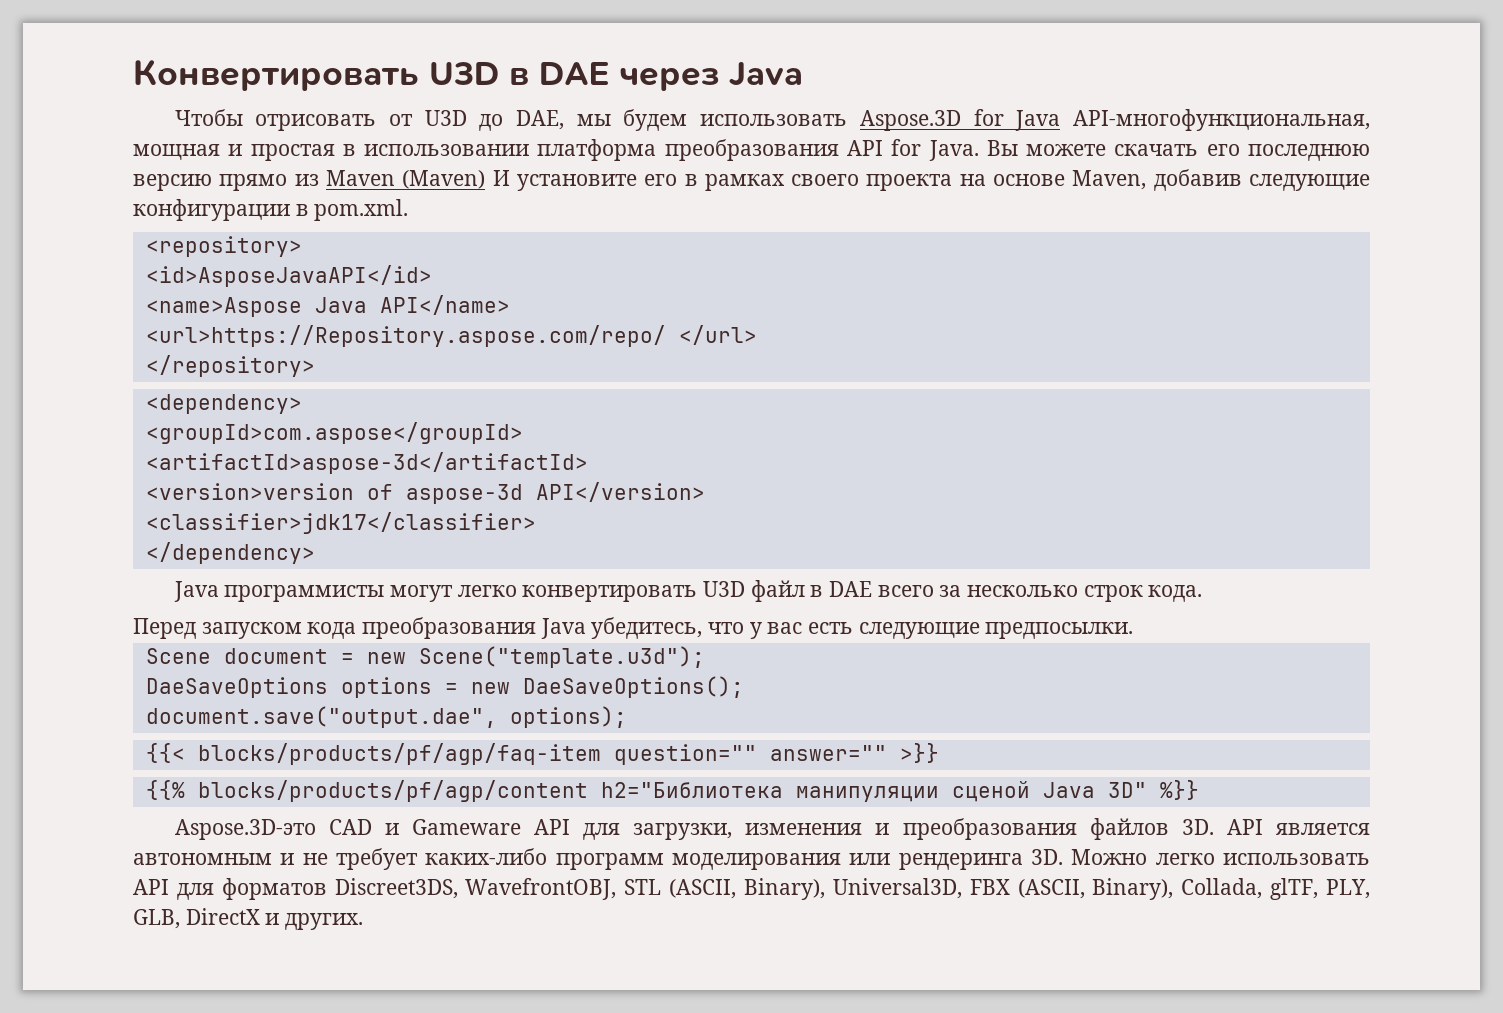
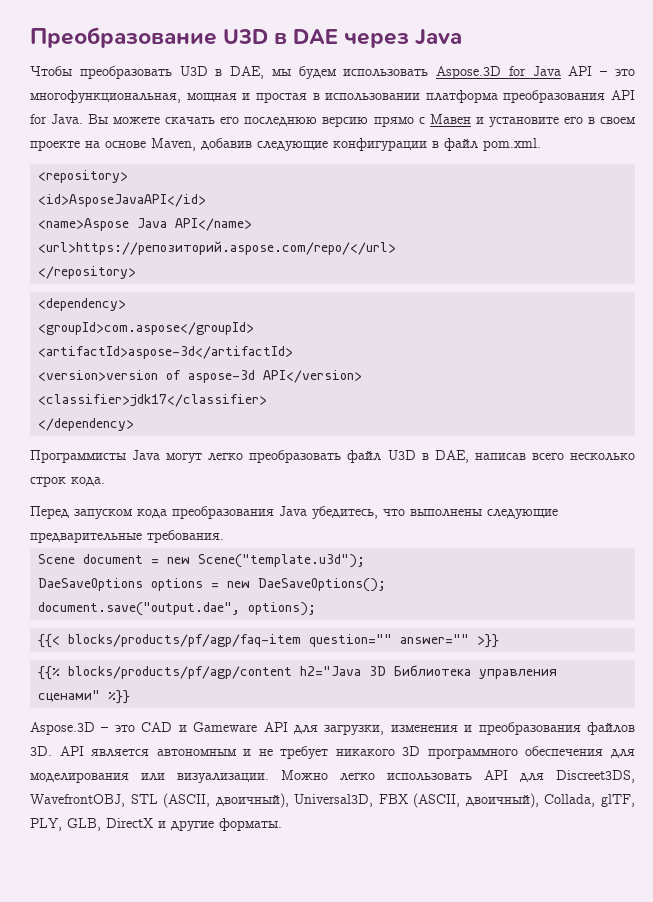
[133,58,419,91] Конвертировать -> [30,27,217,48] Преобразование
[255,110,504,131] отрисовать от U3D до -> [79,66,223,79] преобразовать U3D в
[1073,109,1370,131] API-многофункциональная, -> [568,66,635,76] [30,90,181,103] API – это многофункциональная,
[294,170,953,191] из Maven (Maven) И установите его в рамках своего проекта -> [418,114,636,127] [30,140,80,151] с Мавен и установите его в своем проекте
(309, 210) none -> [444,138,479,151] файл
[145,325,757,347] <url>https://Repository.aspose.com/repo/ </url> -> [38,241,397,255] <url>https://репозиторий.aspose.com/repo/</url>
[173,580,962,602] Java программисты могут легко конвертировать U3D файл в DAE всего за -> [30,450,564,463] Программисты Java могут легко преобразовать файл U3D в DAE, написав всего
[749,622,1134,639] у вас есть следующие предпосылки. -> [410,509,558,519] [30,530,224,543] выполнены следующие предварительные требования.
[600,780,1199,802] [174,819,316,840] h2="Библиотека манипуляции сценой Java 3D" %}} // Aspose.3D-это -> [300,665,558,679] [38,690,131,704] [30,722,135,735] h2="Java 3D Библиотека управления сценами" %}} // Aspose.3D – это
[425,848,1063,870] каких-либо программ моделирования или рендеринга 3D. -> [335,746,635,759] [30,772,269,783] никакого 3D программного обеспечения для моделирования или визуализации.
[221,878,327,900] форматов -> (544, 777) none
[744,878,826,900] Binary), -> [215,793,289,808] двоичный),
[1092,878,1174,900] Binary), -> [465,793,539,808] двоичный),
[285,913,364,930] других. -> [171,818,282,831] другие форматы.

